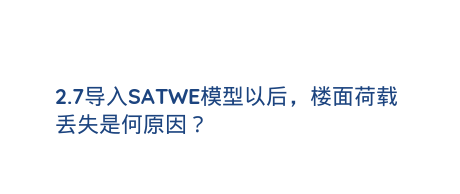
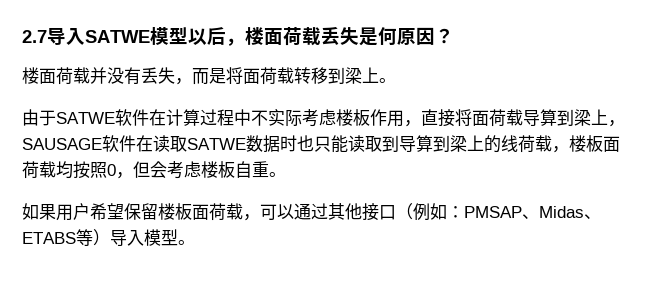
(209, 124) none -> [22,67,396,85] [22,109,625,127] [22,135,620,153] [22,161,286,179] [22,203,601,221] [22,229,195,246] // 楼面荷载并没有丢失，而是将面荷载转移到梁上。 // 由于SATWE软件在计算过程中不实际考虑楼板作用，直接将面荷载导算到梁上，SAUSAGE软件在读取SATWE数据时也只能读取到导算到梁上的线荷载，楼板面荷载均按照0，但会考虑楼板自重。 // 如果用户希望保留楼板面荷载，可以通过其他接口（例如：PMSAP、Midas、ETABS等）导入模型。

